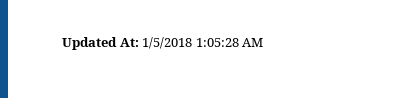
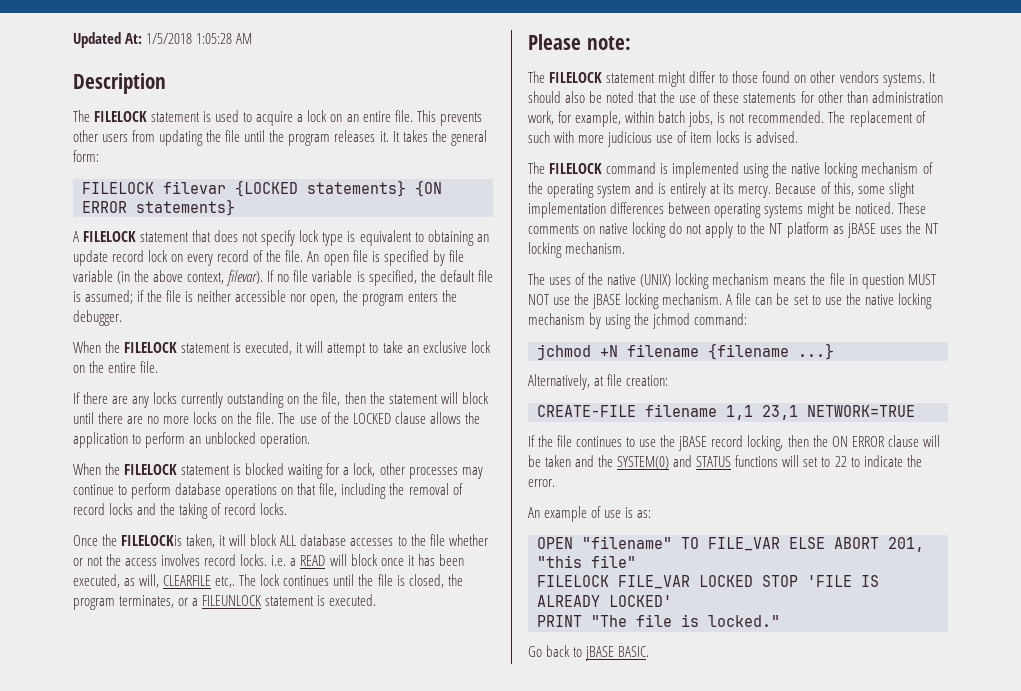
(264, 42) none -> [73,73,166,94] [73,110,482,126] [73,130,487,146] [73,150,99,162] [82,180,442,197] [82,199,235,216] [73,230,489,246] [73,250,464,266] [73,270,493,286] [73,290,457,306] [73,310,122,326] [73,341,491,357] [73,361,159,373] [73,392,489,408] [73,412,480,424] [73,432,311,448] [73,463,483,479] [73,483,463,499] [73,503,288,519] [73,534,488,548] [73,554,464,566] [73,574,463,588] [73,594,377,610] [528,34,631,50] [528,71,936,87] [528,91,943,103] [528,111,926,127] [528,131,799,147] [528,162,933,178] [528,182,915,198] [528,202,927,218] [528,222,939,238] [528,242,626,258] [528,273,937,289] [528,293,932,309] [528,313,748,329] [537,343,834,360] [528,374,669,390] [537,404,915,420] [528,435,940,451] [528,455,922,469] [528,479,555,487] [528,506,652,522] [537,536,924,552] [537,555,636,568] [537,575,879,589] [537,595,672,607] [537,614,780,627] [528,645,650,661] // Description // The FILELOCK statement is used to acquire a lock on an entire file. This prevents other users from updating the file until the program releases it. It takes the general form: // FILELOCK filevar {LOCKED statements} {ON ERROR statements} // A FILELOCK statement that does not specify lock type is equivalent to obtaining an update record lock on every record of the file. An open file is specified by file variable (in the above context, filevar). If no file variable is specified, the default file is assumed; if the file is neither accessible nor open, the program enters the debugger. // When the FILELOCK statement is executed, it will attempt to take an exclusive lock on the entire file. // If there are any locks currently outstanding on the file, then the statement will block until there are no more locks on the file. The use of the LOCKED clause allows the application to perform an unblocked operation. // When the FILELOCK statement is blocked waiting for a lock, other processes may continue to perform database operations on that file, including the removal of record locks and the taking of record locks. // Once the FILELOCKis taken, it will block ALL database accesses to the file whether or not the access involves record locks. i.e. a READ will block once it has been executed, as will, CLEARFILE etc,. The lock continues until the file is closed, the program terminates, or a FILEUNLOCK statement is executed. // Please note: // The FILELOCK statement might differ to those found on other vendors systems. It should also be noted that the use of these statements for other than administration work, for example, within batch jobs, is not recommended. The replacement of such with more judicious use of item locks is advised. // The FILELOCK command is implemented using the native locking mechanism of the operating system and is entirely at its mercy. Because of this, some slight implementation differences between operating systems might be noticed. These comments on native locking do not apply to the NT platform as jBASE uses the NT locking mechanism. // The uses of the native (UNIX) locking mechanism means the file in question MUST NOT use the jBASE locking mechanism. A file can be set to use the native locking mechanism by using the jchmod command: // jchmod +N filename {filename ...} // Alternatively, at file creation: // CREATE-FILE filename 1,1 23,1 NETWORK=TRUE // If the file continues to use the jBASE record locking, then the ON ERROR clause will be taken and the SYSTEM(0) and STATUS functions will set to 22 to indicate the error. // An example of use is as: // OPEN "filename" TO FILE_VAR ELSE ABORT 201, "this file" // FILELOCK FILE_VAR LOCKED STOP 'FILE IS ALREADY LOCKED' // PRINT "The file is locked." // Go back to jBASE BASIC.

